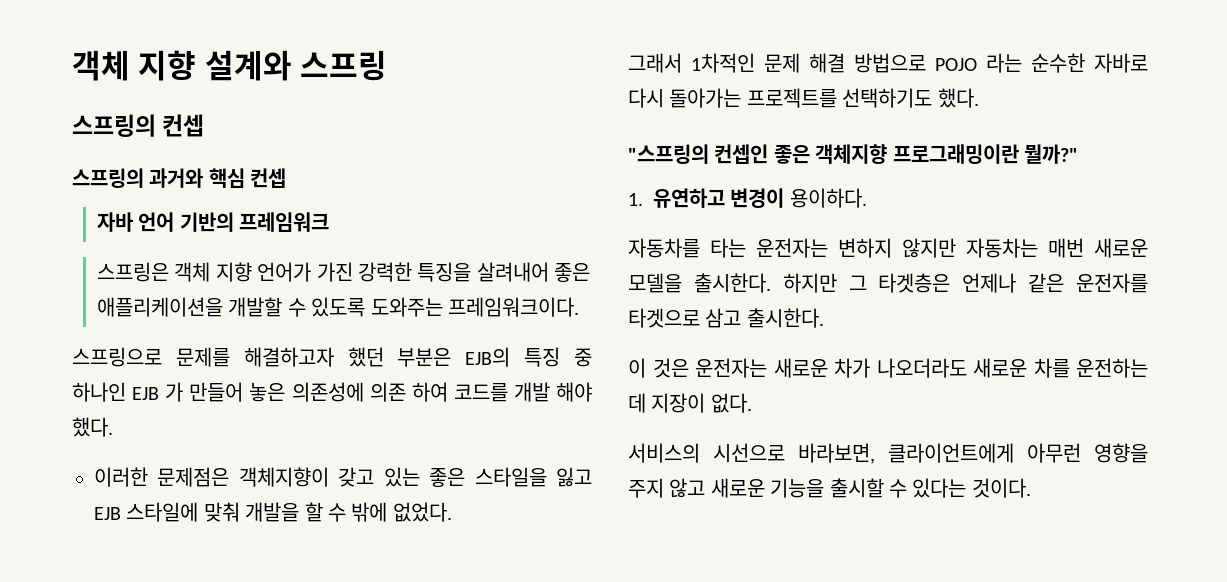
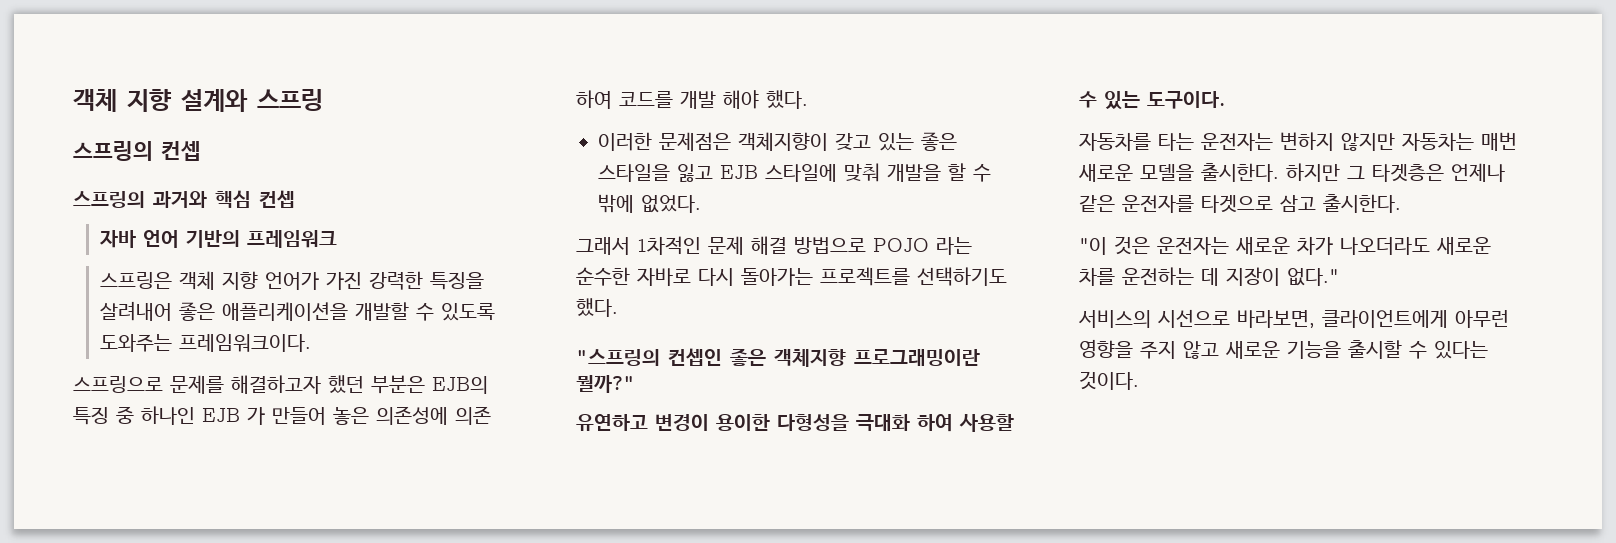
[628,193,643,206] 1. -> (635, 384) none
[789,188,867,208] 용이하다. -> [716,414,1014,432] [1079,91,1225,109] 용이한 다형성을 극대화 하여 사용할 수 있는 도구이다.
[628,358,646,378] 이 -> [1079,237,1107,255] "이
[710,393,752,413] 없다. -> [1287,268,1339,286] 없다."

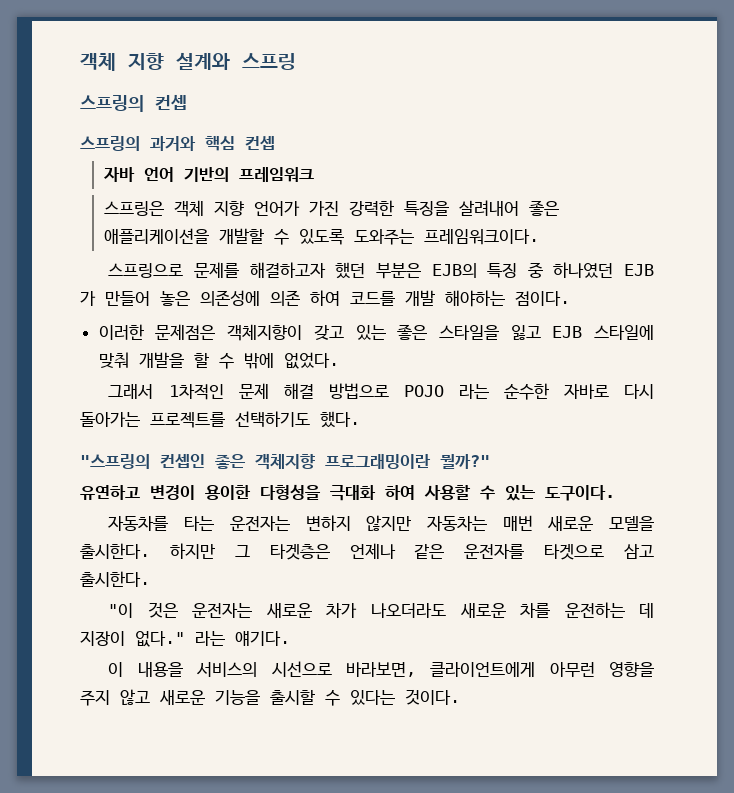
[141,406,195,425] 하나인 -> [553,262,614,278] 하나였던
[723,90,808,109] 해야 했다. -> [445,290,570,307] 해야하는 점이다.
(1339, 277) // -> [195,631,290,646] [108,662,183,677] 라는 얘기다. // 이 내용을

